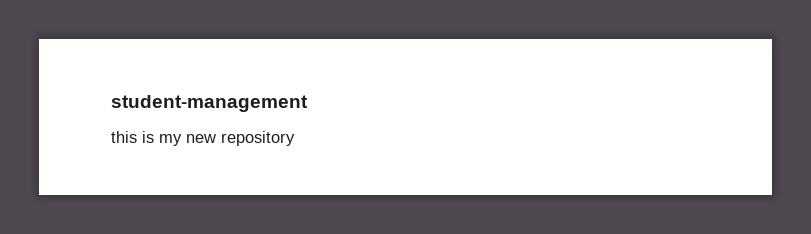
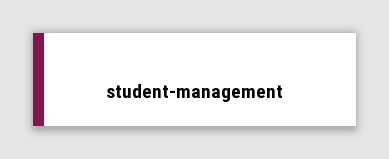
[111,131,295,146] // this is my new repository -> (283, 93) none

